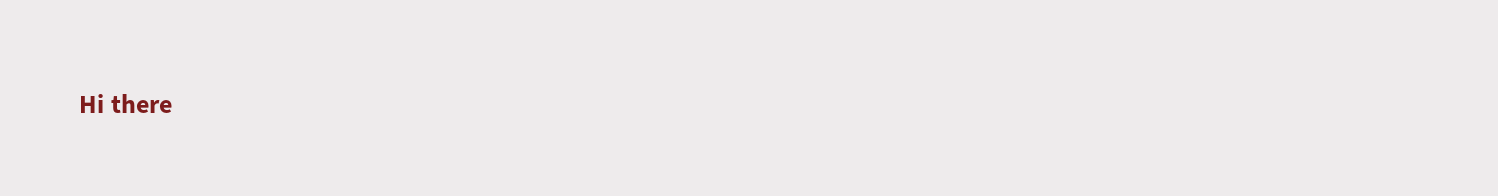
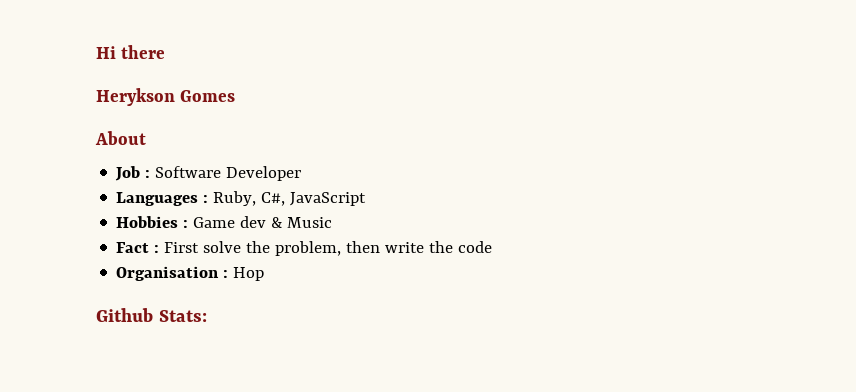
(173, 103) none -> [96,88,236,106] [95,131,146,145] [115,166,302,181] [116,191,367,206] [116,216,333,228] [116,241,493,256] [116,266,265,281] [96,308,207,322] // Herykson Gomes // About // Job : Software Developer // Languages : Ruby, C#, JavaScript // Hobbies : Game dev & Music // Fact : First solve the problem, then write the code // Organisation : Hop // Github Stats:

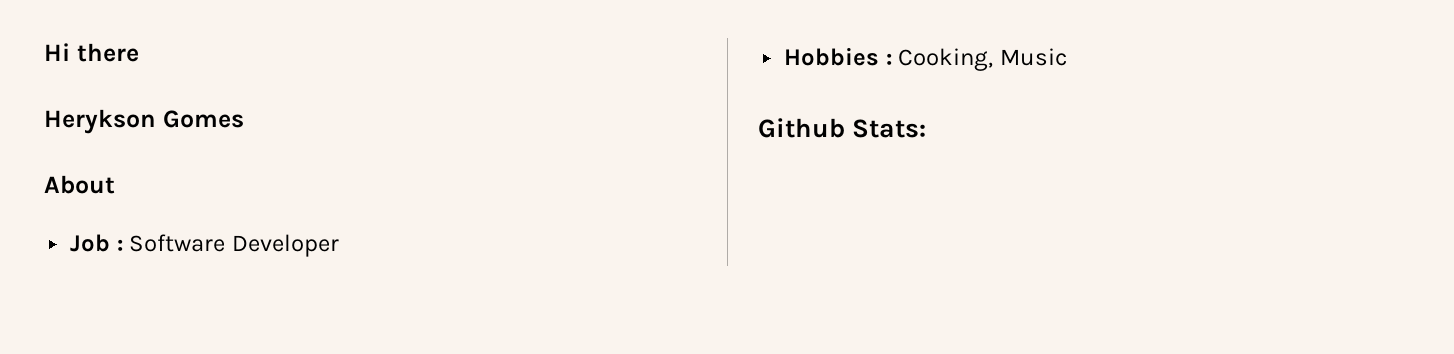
[116,191,367,206] [116,216,333,228] [116,241,493,256] [116,266,265,281] Languages : Ruby, C#, JavaScript // Hobbies : Game dev & Music // Fact : First solve the problem, then write the code // Organisation : Hop -> [784,47,1067,71] Hobbies : Cooking, Music

